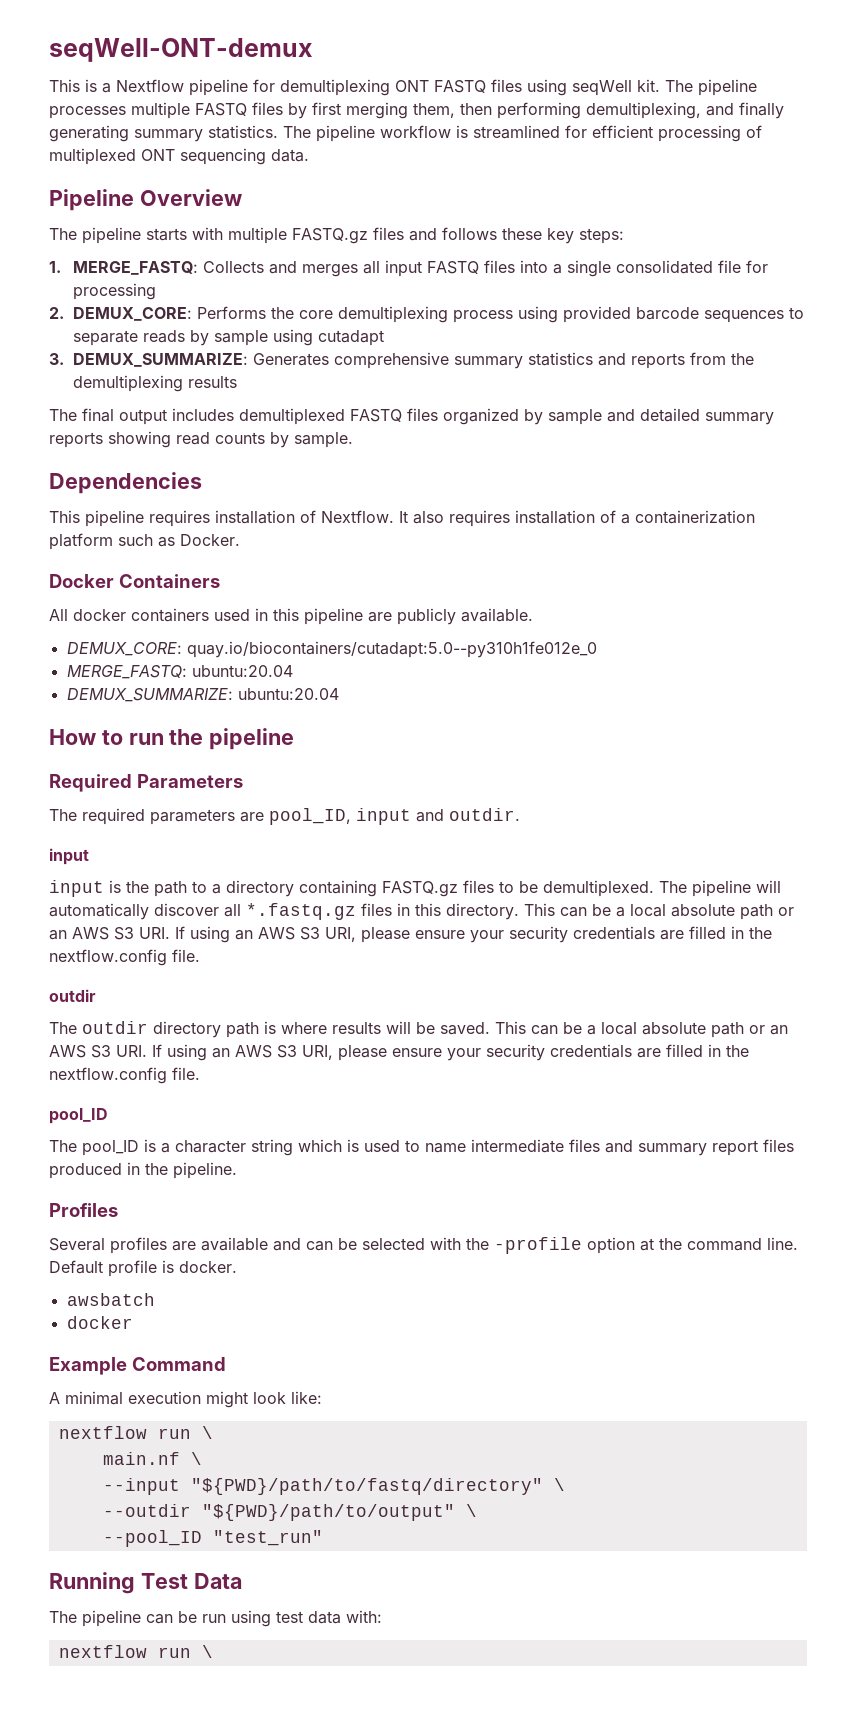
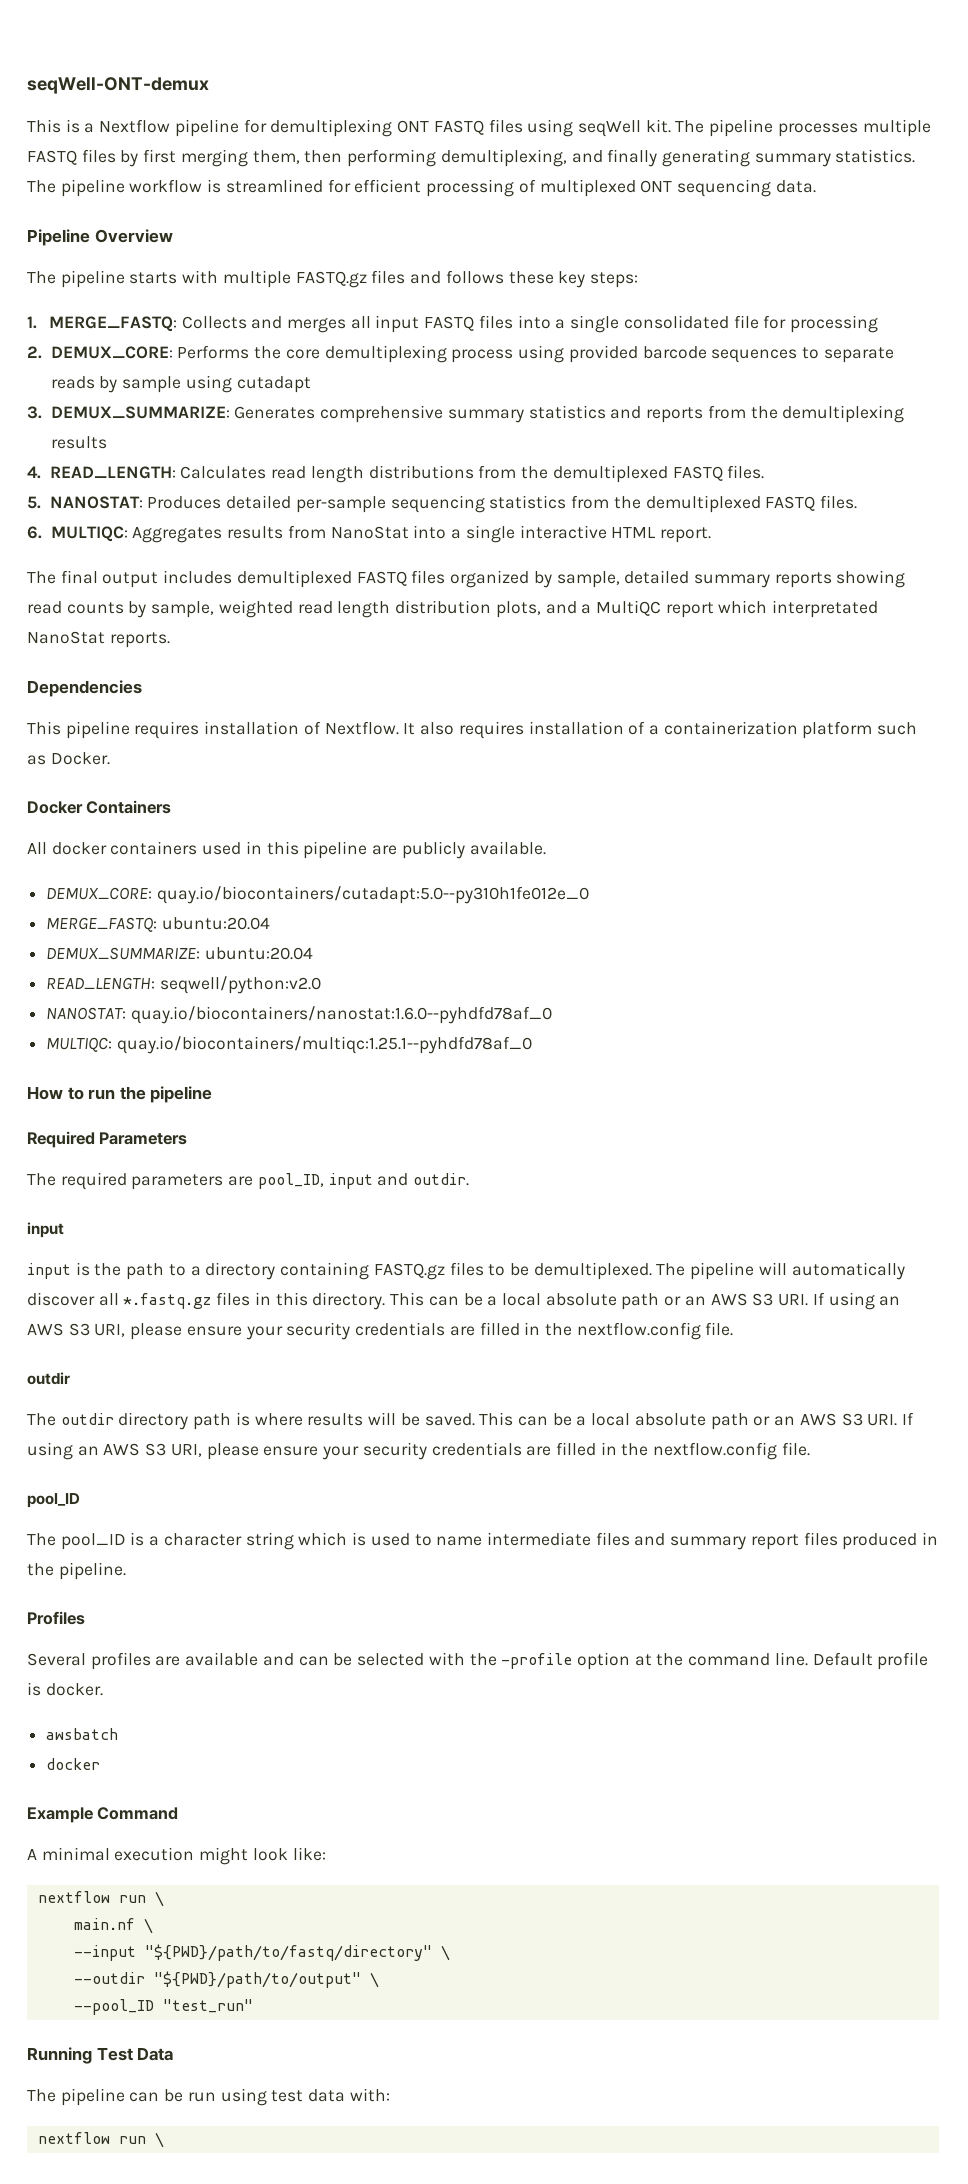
(237, 382) none -> [27,465,765,483] [27,495,858,513] [27,525,712,543] // 4. READ_LENGTH: Calculates read length distributions from the demultiplexed FASTQ files. // 5. NANOSTAT: Produces detailed per-sample sequencing statistics from the demultiplexed FASTQ files. // 6. MULTIQC: Aggregates results from NanoStat into a single interactive HTML report.
[548,409,635,425] sample and -> [556,571,620,588] sample,
[294,432,353,448] sample. -> [151,600,879,618] [27,631,170,648] sample, weighted read length distribution plots, and a MultiQC report which interpretated NanoStat reports.
(339, 694) none -> [46,976,321,994] [46,1006,552,1024] [46,1036,532,1054] // READ_LENGTH: seqwell/python:v2.0 // NANOSTAT: quay.io/biocontainers/nanostat:1.6.0--pyhdfd78af_0 // MULTIQC: quay.io/biocontainers/multiqc:1.25.1--pyhdfd78af_0

